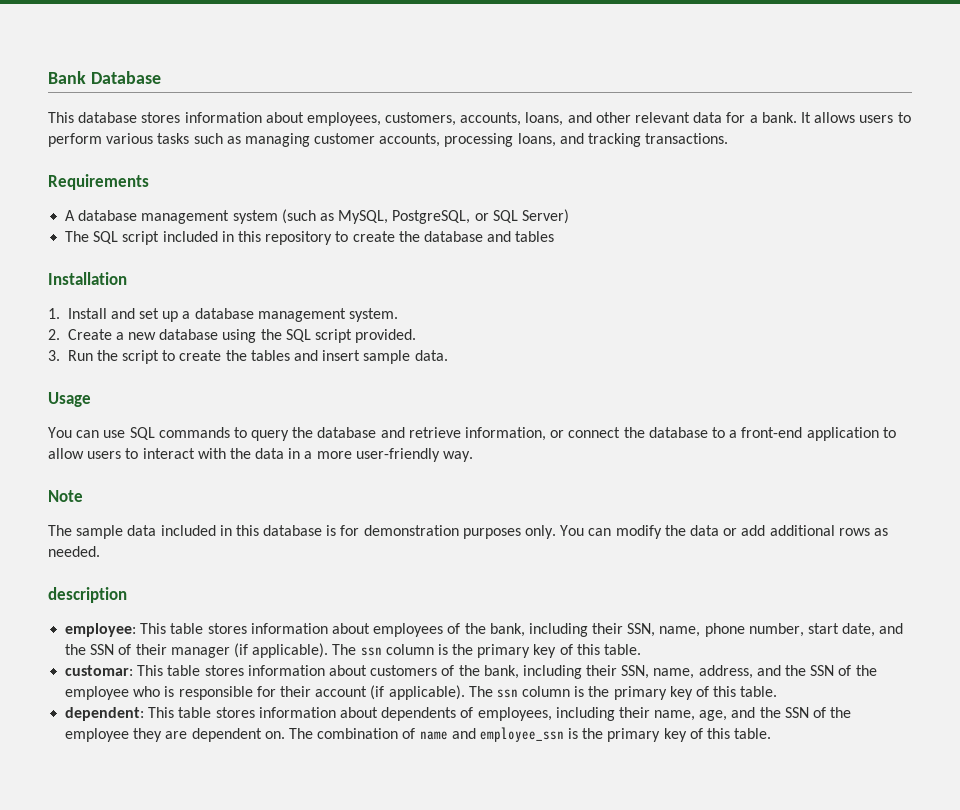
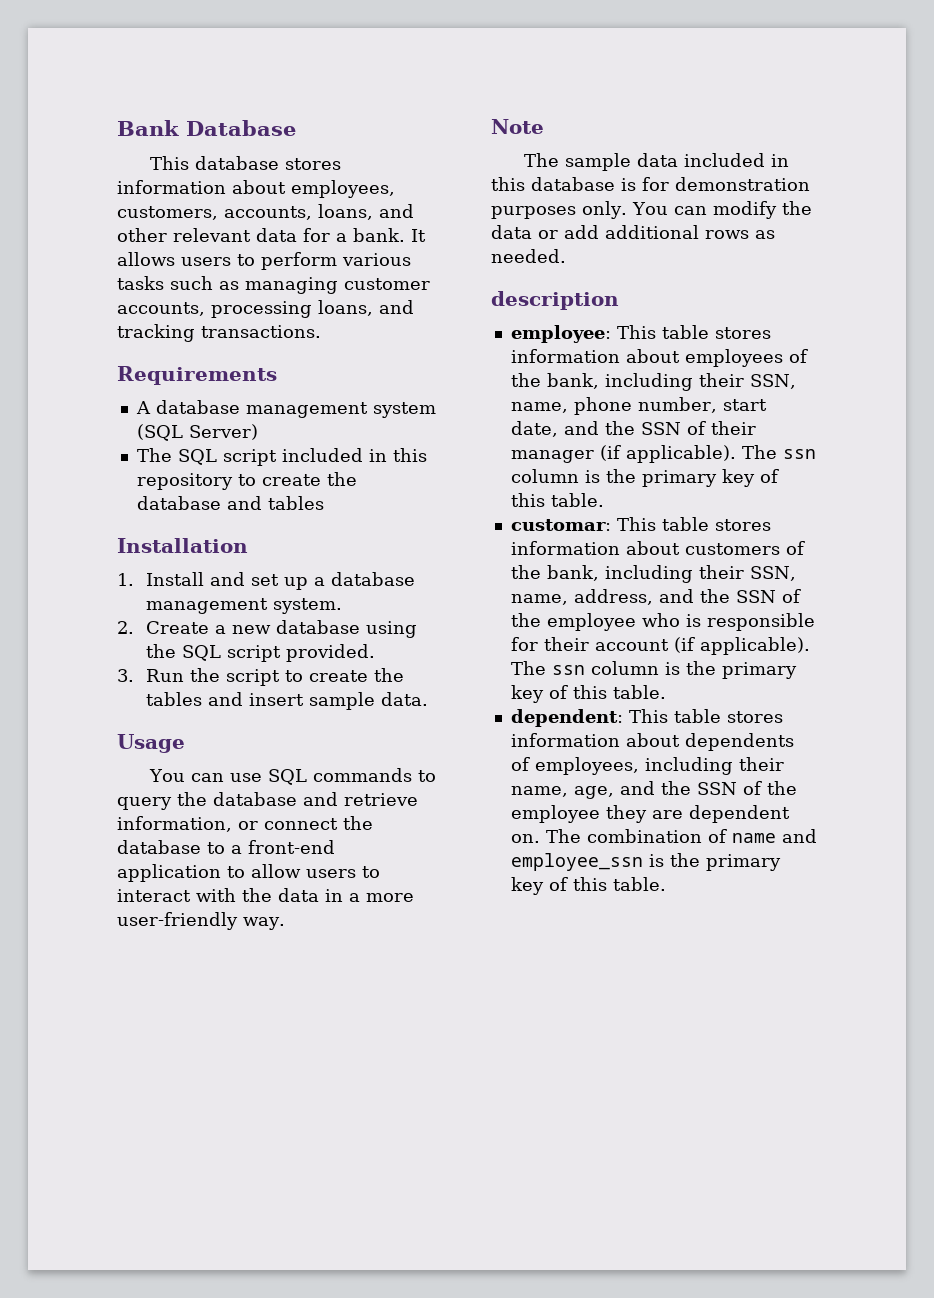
[281,209,518,224] (such as MySQL, PostgreSQL, or SQL -> [136,424,183,441] (SQL

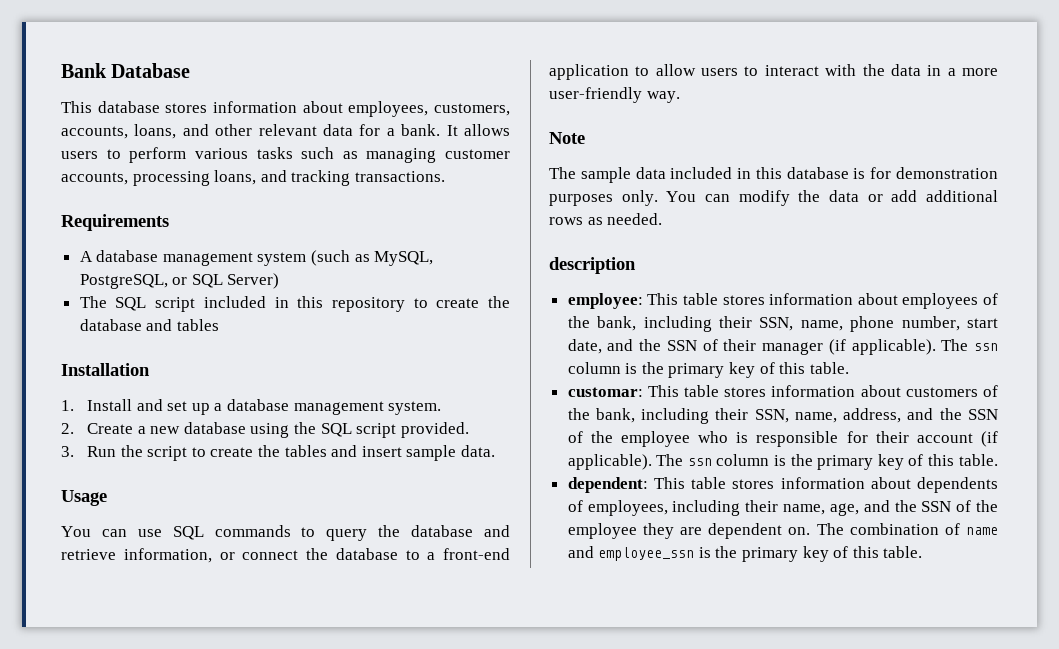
[136,424,183,441] (SQL -> [311,250,434,266] [79,274,223,289] (such as MySQL, PostgreSQL, or SQL

